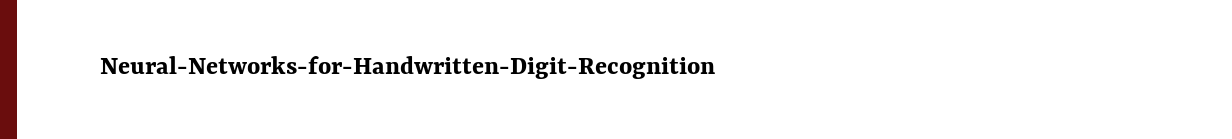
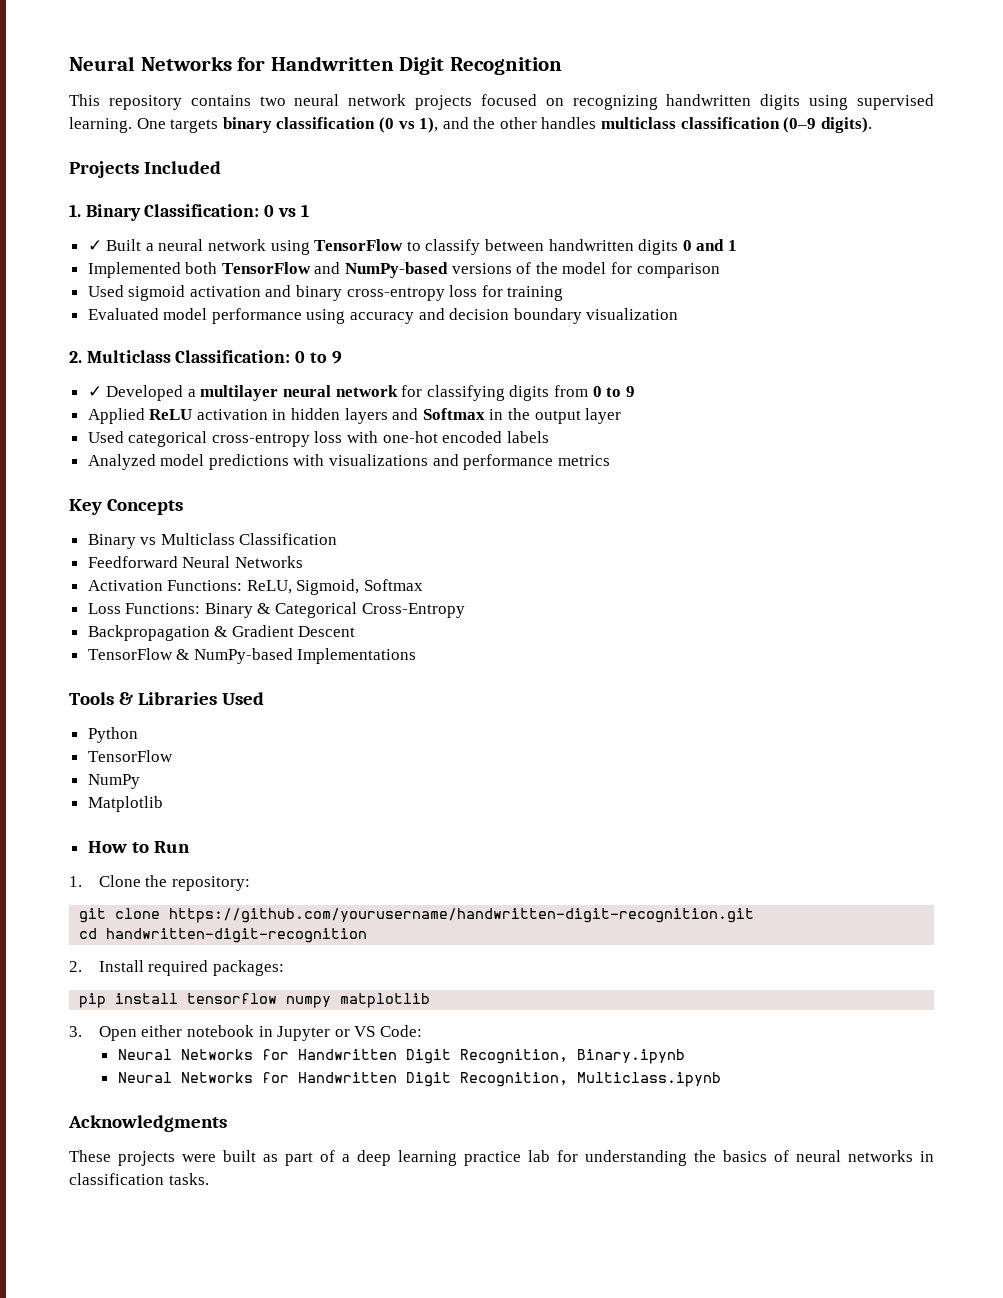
[100,56,715,79] Neural-Networks-for-Handwritten-Digit-Recognition -> [69,56,562,75] [69,94,934,110] [69,117,872,133] [69,161,222,178] [69,204,309,221] [87,239,737,255] [87,262,720,278] [87,285,564,301] [87,308,679,324] [69,350,342,364] [87,385,635,401] [87,408,622,424] [87,431,549,447] [87,454,610,470] [69,499,184,515] [87,533,338,549] [87,556,303,568] [87,579,424,595] [87,602,465,618] [87,625,356,641] [87,648,417,664] [69,692,265,705] [87,727,138,743] [87,750,173,762] [87,774,140,789] [87,796,163,812] [87,841,190,853] [69,875,250,891] [79,908,755,923] [79,928,368,943] [69,960,284,976] [79,993,431,1008] [69,1025,422,1041] [117,1049,685,1064] [117,1072,721,1087] [68,1115,227,1132] [69,1150,934,1166] [69,1173,209,1185] Neural Networks for Handwritten Digit Recognition // This repository contains two neural network projects focused on recognizing handwritten digits using supervised learning. One targets binary classification (0 vs 1), and the other handles multiclass classification (0–9 digits). // Projects Included // 1. Binary Classification: 0 vs 1 // ✓ Built a neural network using TensorFlow to classify between handwritten digits 0 and 1 // Implemented both TensorFlow and NumPy-based versions of the model for comparison // Used sigmoid activation and binary cross-entropy loss for training // Evaluated model performance using accuracy and decision boundary visualization // 2. Multiclass Classification: 0 to 9 // ✓ Developed a multilayer neural network for classifying digits from 0 to 9 // Applied ReLU activation in hidden layers and Softmax in the output layer // Used categorical cross-entropy loss with one-hot encoded labels // Analyzed model predictions with visualizations and performance metrics // Key Concepts // Binary vs Multiclass Classification // Feedforward Neural Networks // Activation Functions: ReLU, Sigmoid, Softmax // Loss Functions: Binary & Categorical Cross-Entropy // Backpropagation & Gradient Descent // TensorFlow & NumPy-based Implementations // Tools & Libraries Used // Python // TensorFlow // NumPy // Matplotlib // How to Run // 1. Clone the repository: // git clone https://github.com/yourusername/handwritten-digit-recognition.git // cd handwritten-digit-recognition // 2. Install required packages: // pip install tensorflow numpy matplotlib // 3. Open either notebook in Jupyter or VS Code: // Neural Networks for Handwritten Digit Recognition, Binary.ipynb // Neural Networks for Handwritten Digit Recognition, Multiclass.ipynb // Acknowledgments // These projects were built as part of a deep learning practice lab for understanding the basics of neural networks in classification tasks.

